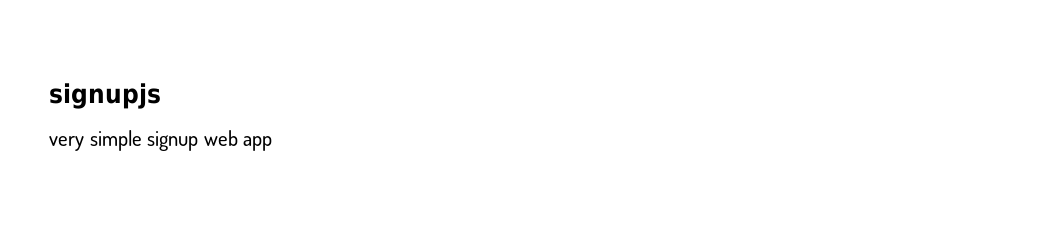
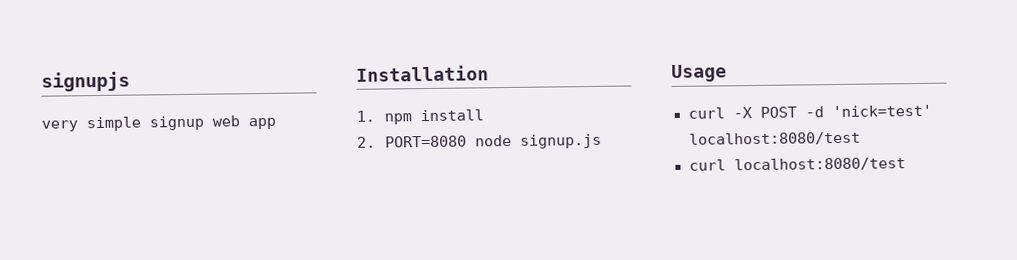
(273, 143) none -> [356,65,489,82] [356,109,485,125] [357,133,603,149] [671,64,727,83] [687,104,932,119] [688,131,861,146] [688,157,906,172] // Installation // 1. npm install // 2. PORT=8080 node signup.js // Usage // curl -X POST -d 'nick=test' localhost:8080/test // curl localhost:8080/test

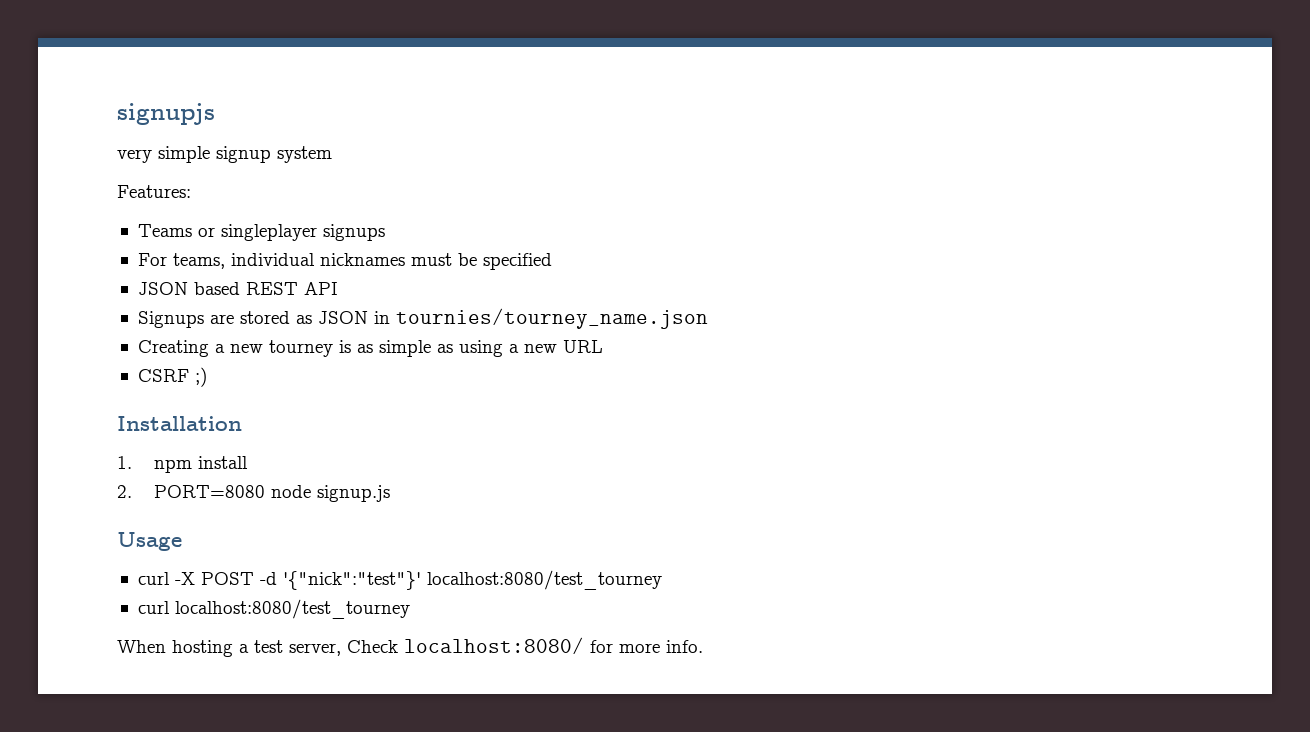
[212,115,276,130] web app -> [277,146,332,163] [117,185,191,198] [137,224,385,241] [137,253,552,270] [137,282,338,295] [137,308,708,329] [137,340,603,357] [137,367,207,387] system // Features: // Teams or singleplayer signups // For teams, individual nicknames must be specified // JSON based REST API // Signups are stored as JSON in tournies/tourney_name.json // Creating a new tourney is as simple as using a new URL // CSRF ;)
[831,104,932,118] [688,131,861,146] [688,157,906,172] 'nick=test' localhost:8080/test // curl localhost:8080/test -> [282,570,662,590] [137,599,410,619] [117,637,703,657] '{"nick":"test"}' localhost:8080/test_tourney // curl localhost:8080/test_tourney // When hosting a test server, Check localhost:8080/ for more info.

